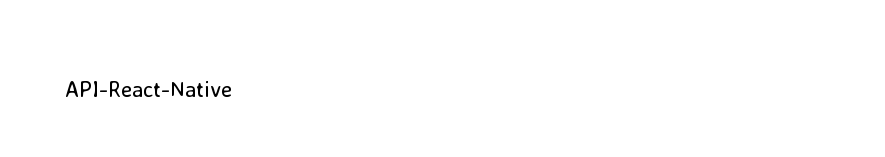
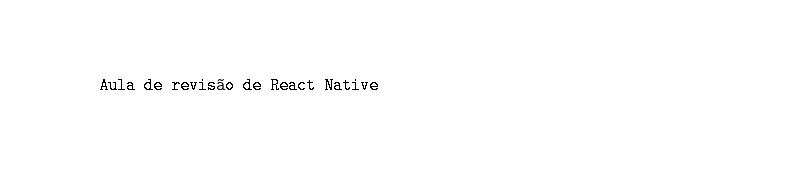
[65,81,232,97] API-React-Native -> [99,77,379,94] Aula de revisão de React Native

